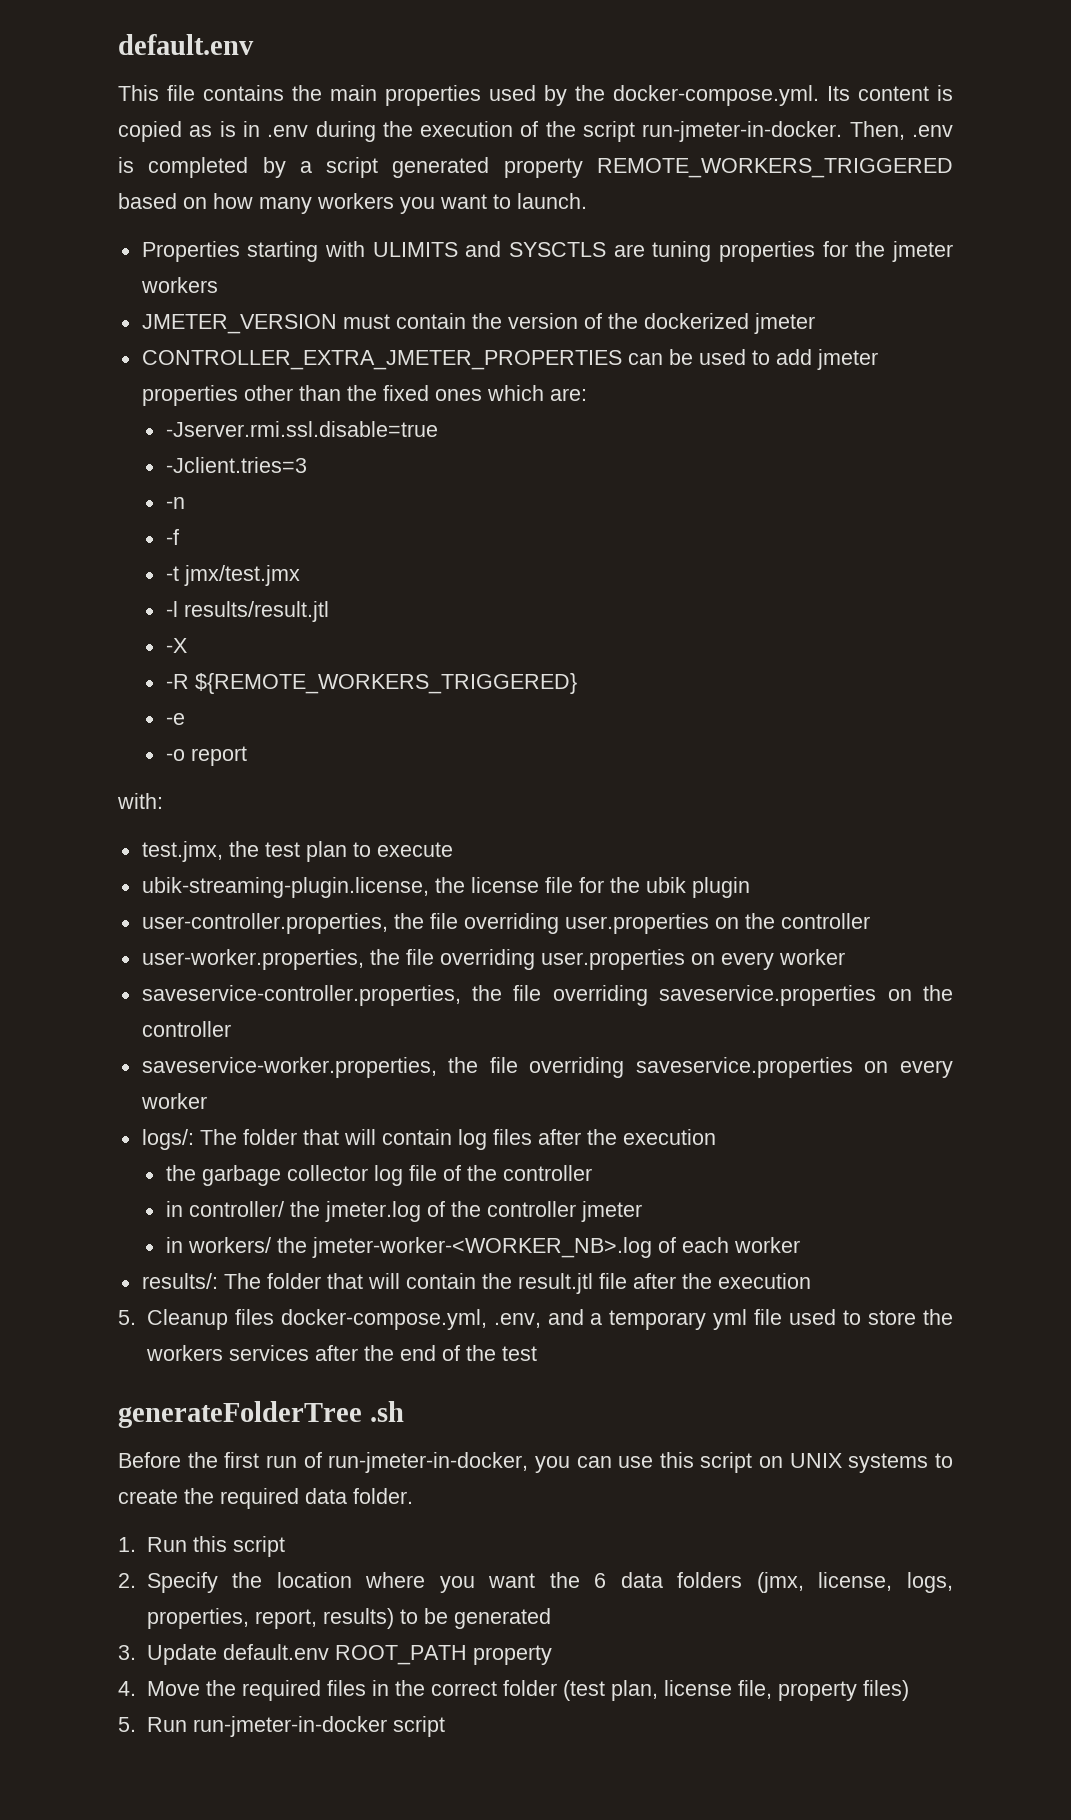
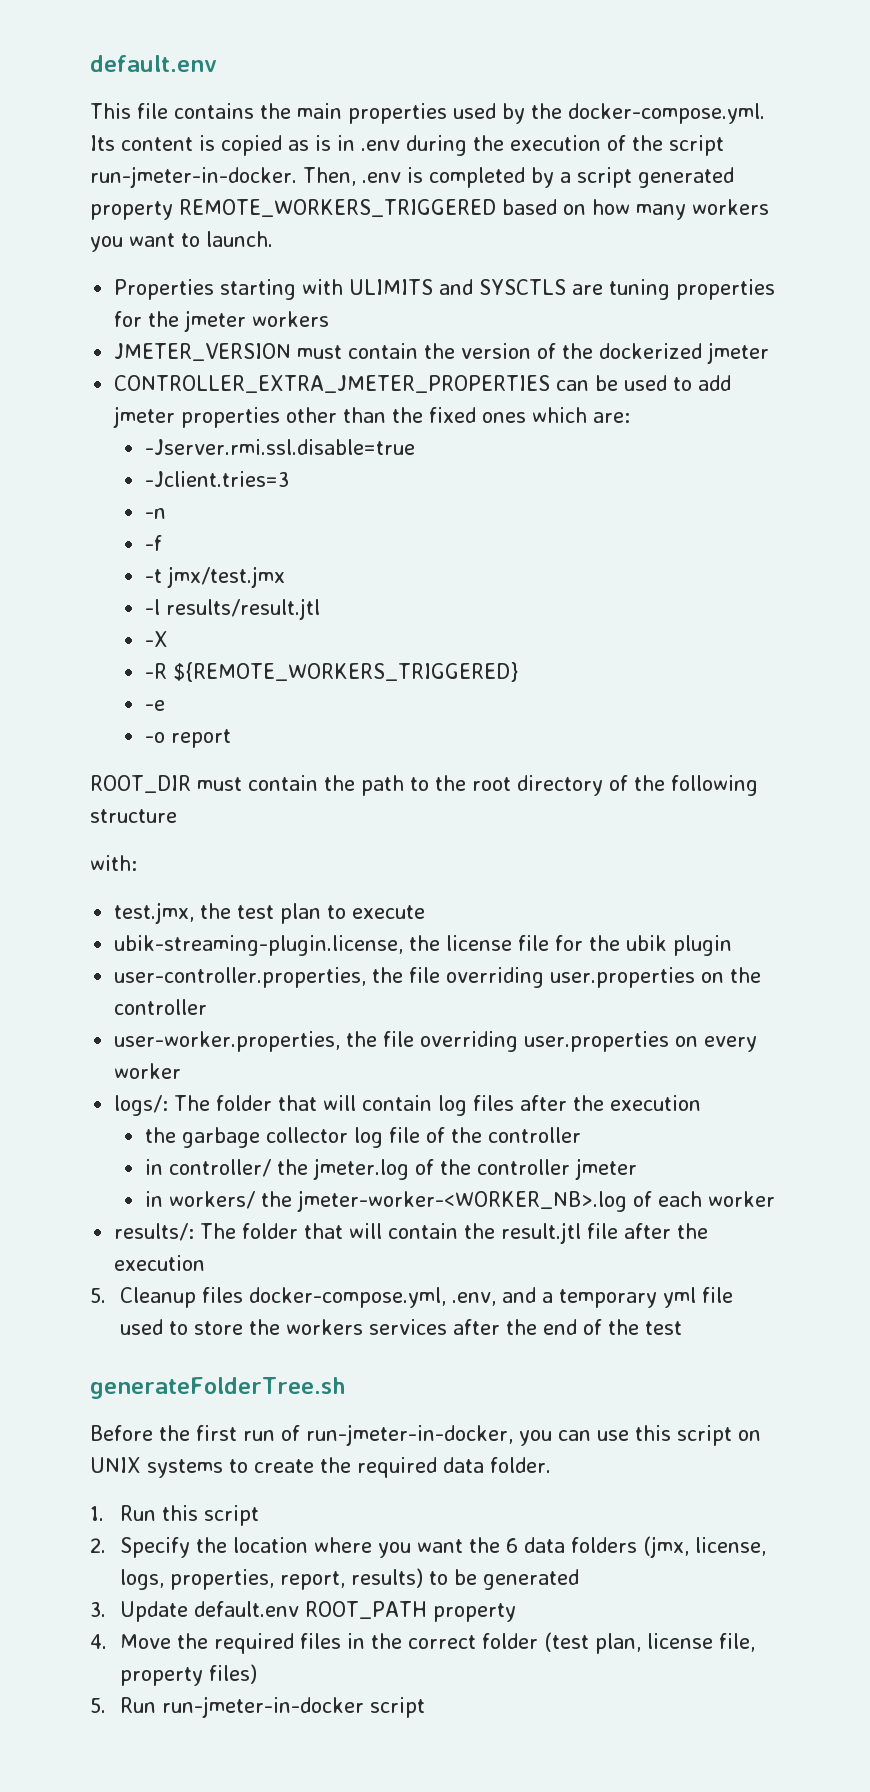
(247, 756) none -> [90,775,758,796] [90,809,177,823] // ROOT_DIR must contain the path to the root directory of the following structure
[141,985,953,1006] [141,1021,231,1037] [141,1057,953,1078] [140,1093,207,1109] // saveservice-controller.properties, the file overriding saveservice.properties on the controller // saveservice-worker.properties, the file overriding saveservice.properties on every worker -> (182, 1071) none
[118,1401,404,1428] generateFolderTree .sh -> [90,1377,346,1399] generateFolderTree.sh

